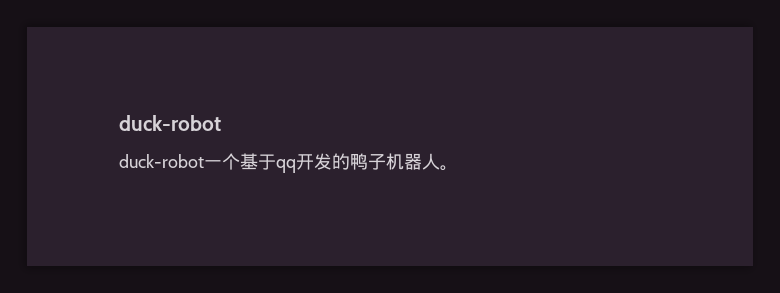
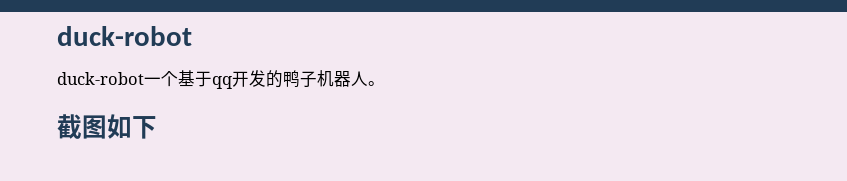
(458, 168) none -> [57,114,157,139] // 截图如下

